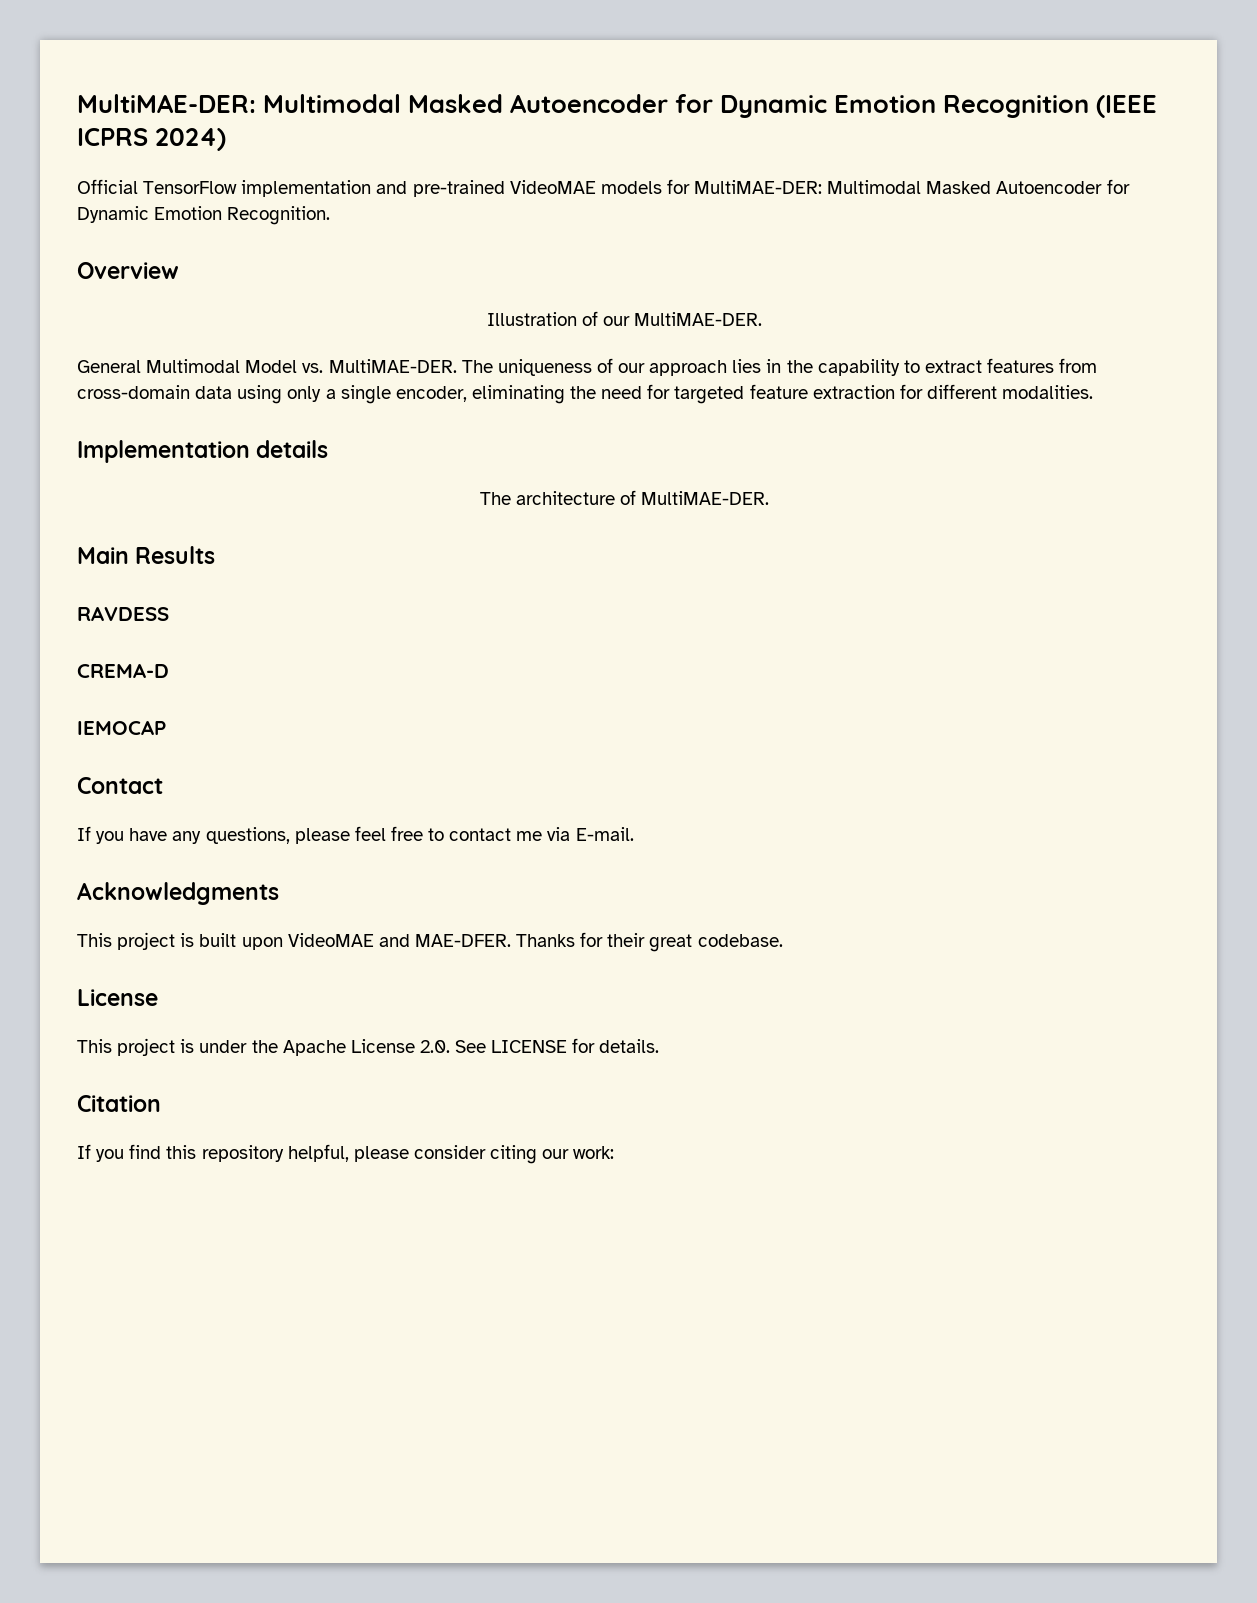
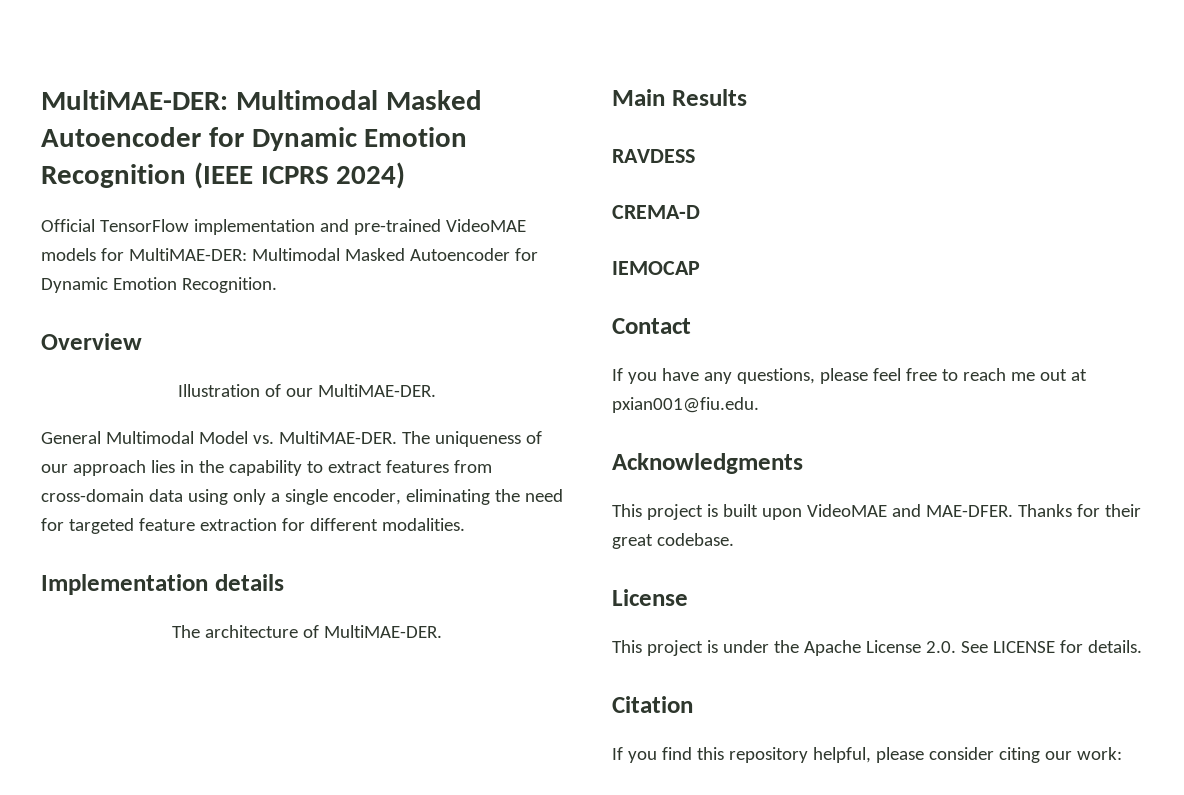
[449,827,634,841] contact me via E-mail. -> [962,368,1087,381] [612,397,759,413] reach me out at pxian001@fiu.edu.

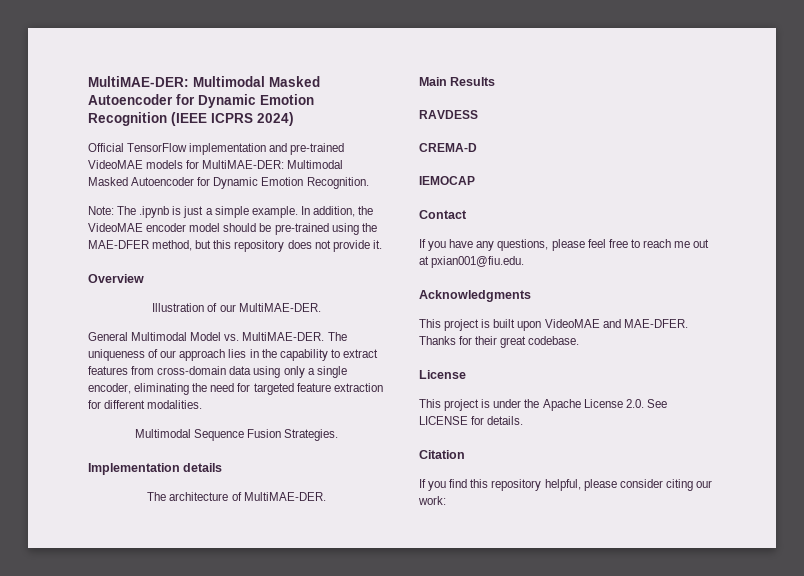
(277, 285) none -> [88,206,374,218] [88,223,377,235] [88,240,382,252] // Note: The .ipynb is just a simple example. In addition, the VideoMAE encoder model should be pre-trained using the MAE-DFER method, but this repository does not provide it.
(465, 524) none -> [134,429,339,441] // Multimodal Sequence Fusion Strategies.

